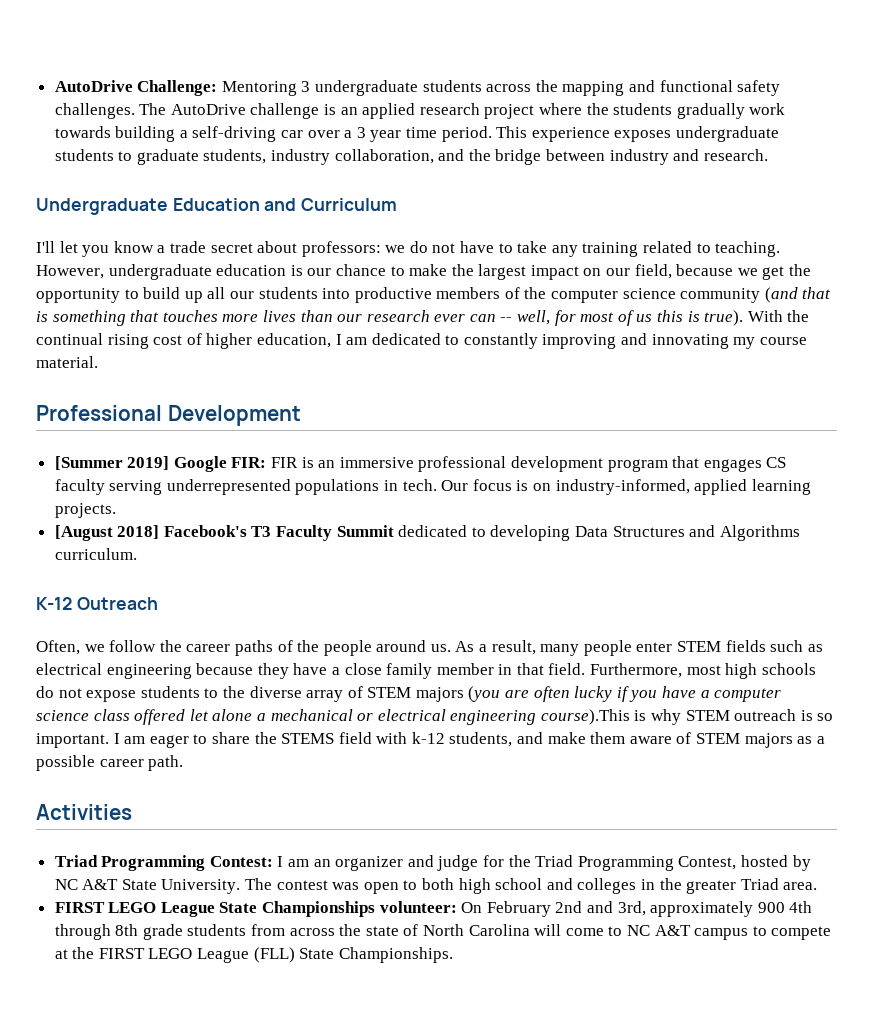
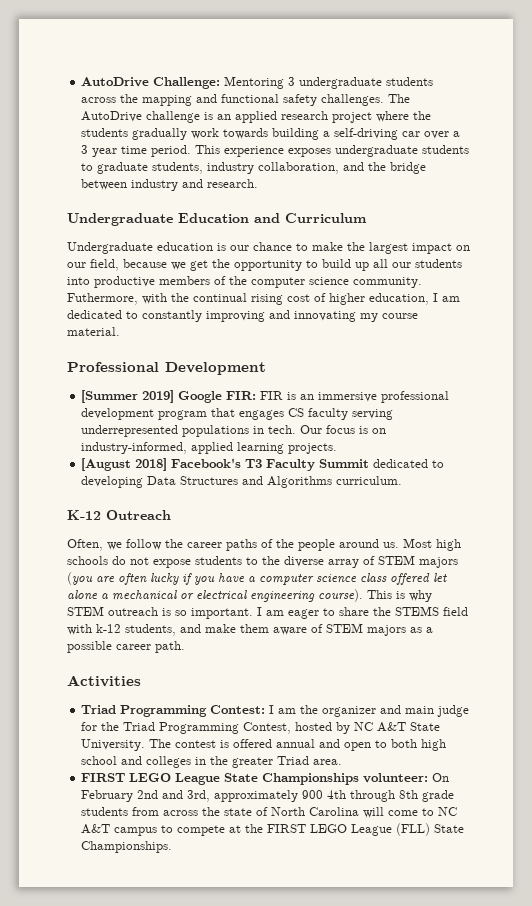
[36,241,781,257] [36,264,212,280] I'll let you know a trade secret about professors: we do not have to take any training related to teaching. However, undergraduate -> [67,242,153,254] Undergraduate
[680,287,832,303] [36,310,783,326] community (and that is something that touches more lives than our research ever can -- well, for most of us this is true). With -> [353,277,422,288] [67,293,167,305] community. Futhermore, with
[455,640,823,656] [36,663,721,679] As a result, many people enter STEM fields such as electrical engineering because they have a close family member in that field. Furthermore, most -> [403,538,432,548] Most
[540,709,630,725] course).This -> [318,589,392,602] course). This
[313,859,331,867] an -> [300,705,319,714] the
(434, 861) none -> [405,706,435,714] main
[332,882,360,890] was -> [220,739,341,748] is offered annual and

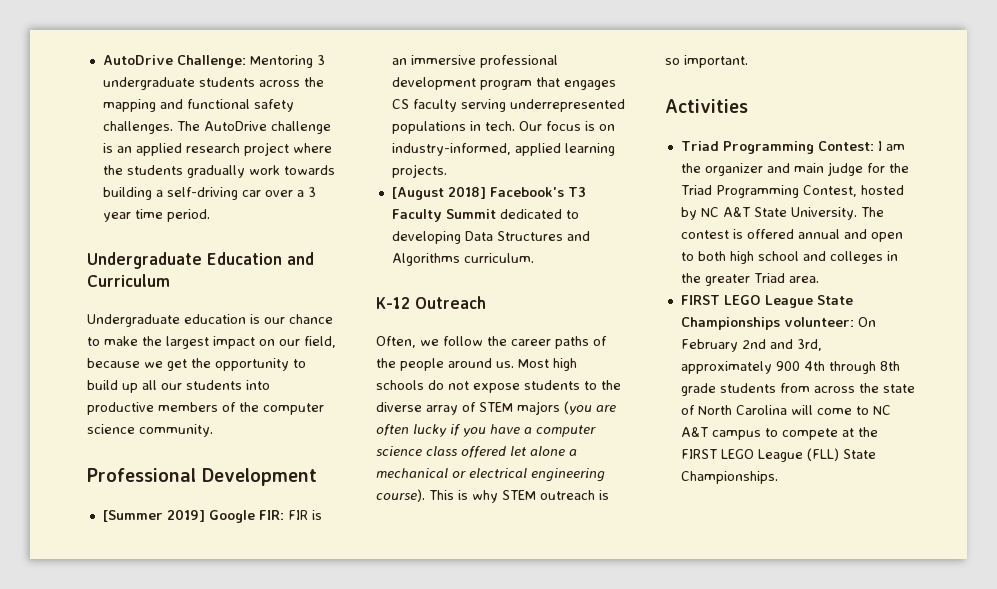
[195,145,470,157] [81,162,427,174] [81,179,259,191] This experience exposes undergraduate students to graduate students, industry collaboration, and the bridge between industry and research. -> (210, 215) none
[67,293,460,305] [67,310,418,322] [67,327,120,336] Futhermore, with the continual rising cost of higher education, I am dedicated to constantly improving and innovating my course material. -> (213, 430) none
[257,606,468,619] [67,623,433,636] [67,641,185,653] I am eager to share the STEMS field with k-12 students, and make them aware of STEM majors as a possible career path. -> (748, 61) none

